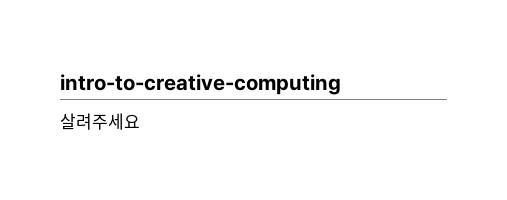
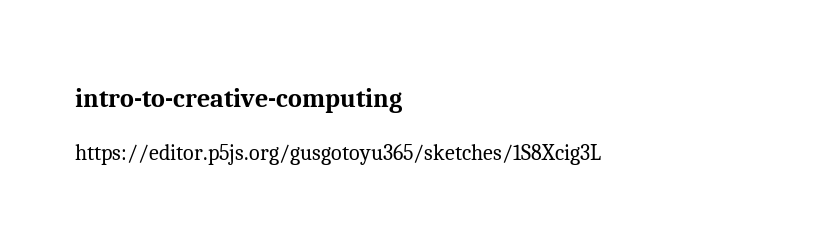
[60,113,140,130] 살려주세요 -> [75,144,601,165] https://editor.p5js.org/gusgotoyu365/sketches/1S8Xcig3L

